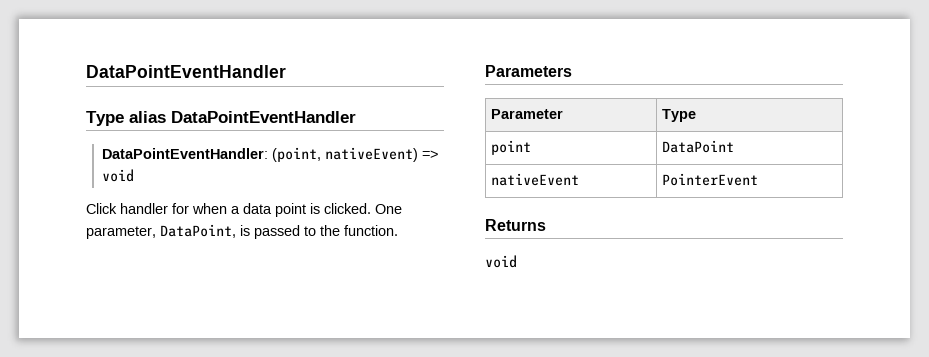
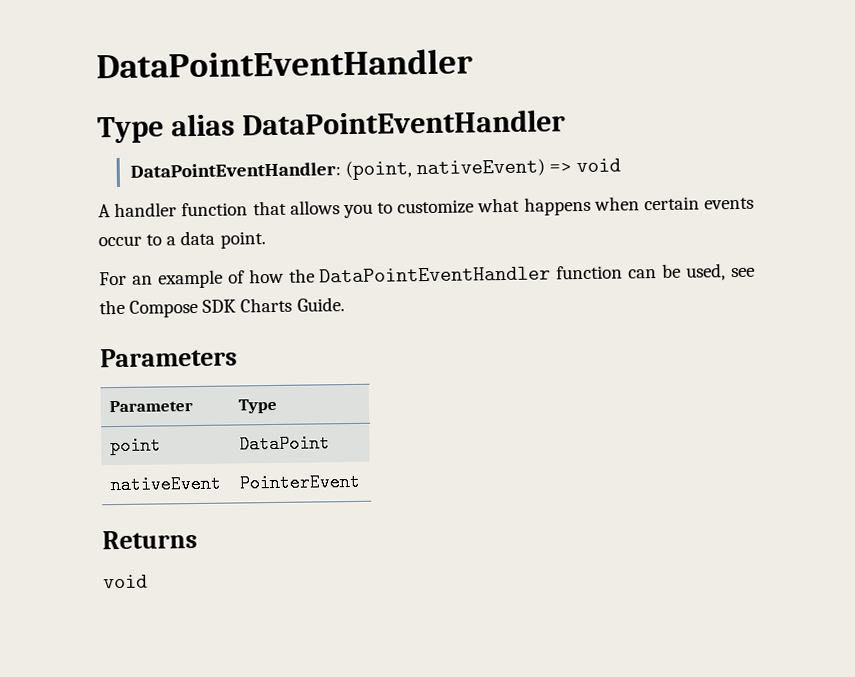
[86,203,402,217] [86,224,398,239] Click handler for when a data point is clicked. One parameter, DataPoint, is passed to the function. -> [98,196,754,219] [98,230,266,249] [99,263,755,289] [99,297,345,318] A handler function that allows you to customize what happens when certain events occur to a data point. // For an example of how the DataPointEventHandler function can be used, see the Compose SDK Charts Guide.

